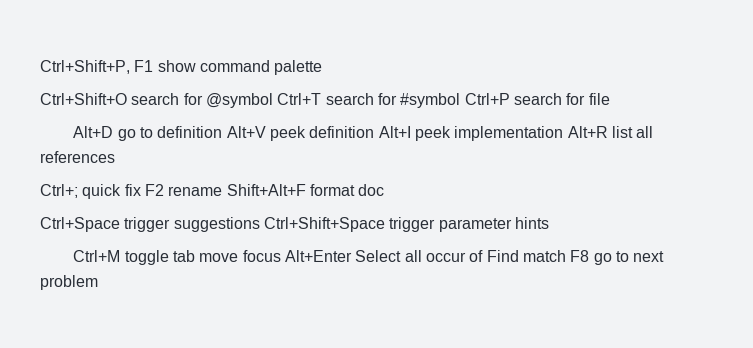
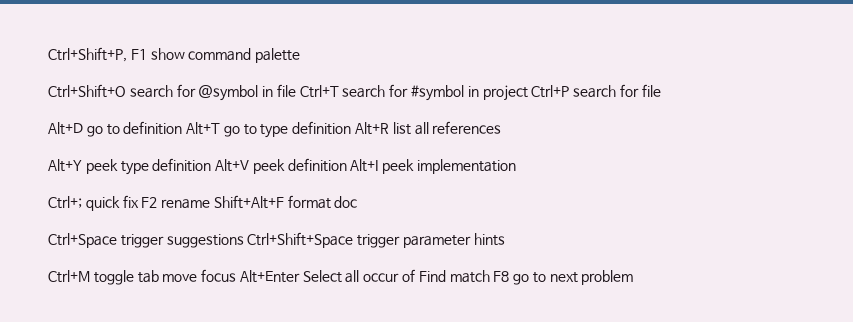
(273, 100) none -> [262,84,296,97] in file
(461, 100) none -> [467,85,528,101] in project
(223, 132) none -> [186,121,502,138] [48,158,212,175] Alt+T go to type definition Alt+R list all references // Alt+Y peek type definition
[567,126,654,138] [40,151,115,163] Alt+R list all references -> (517, 166) none

